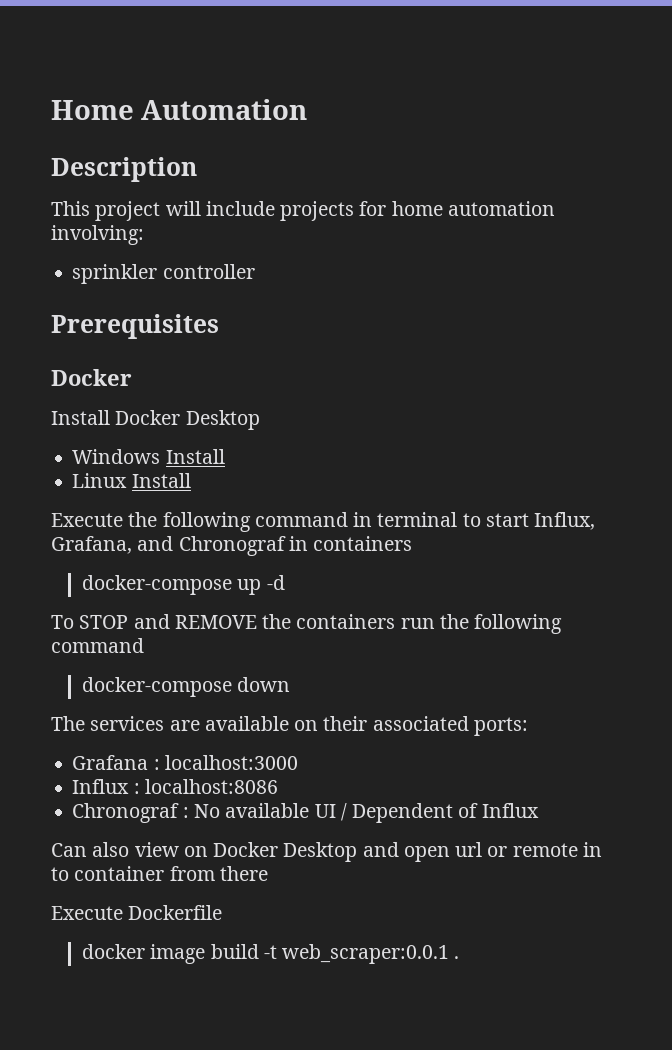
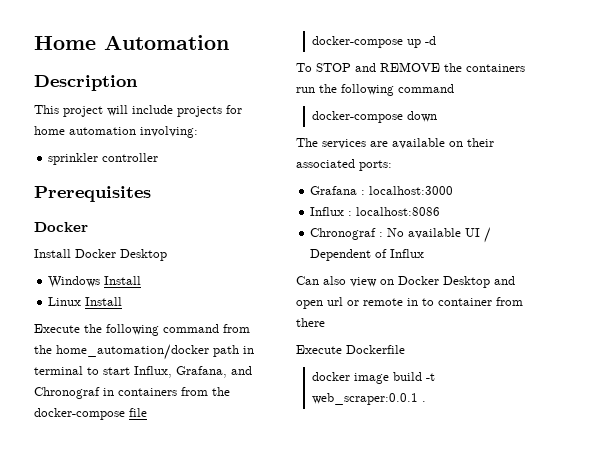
(348, 519) none -> [223,324,250,333] [34,344,239,360] from the home_automation/docker path
(413, 543) none -> [181,387,230,396] [34,408,147,420] from the docker-compose file

